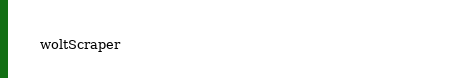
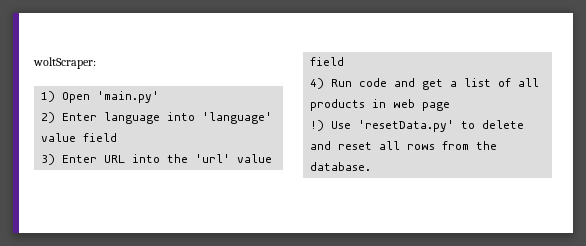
[40,39,121,52] woltScraper -> [33,57,96,69] [41,91,160,103] [41,112,273,124] [41,133,118,142] [41,154,273,165] [310,57,345,66] [310,78,540,90] [310,99,451,111] [310,120,525,132] [310,141,498,150] [310,162,372,171] woltScraper: // 1) Open 'main.py' // 2) Enter language into 'language' value field // 3) Enter URL into the 'url' value field // 4) Run code and get a list of all products in web page // !) Use 'resetData.py' to delete and reset all rows from the database.

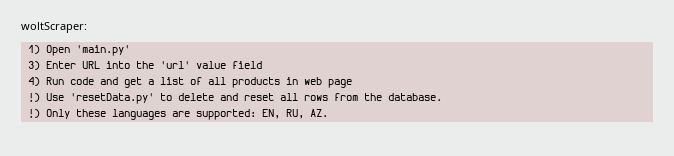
[41,112,273,124] [41,133,118,142] // 2) Enter language into 'language' value field -> (130, 50) none
(372, 166) none -> [27,109,328,120] // !) Only these languages are supported: EN, RU, AZ.

